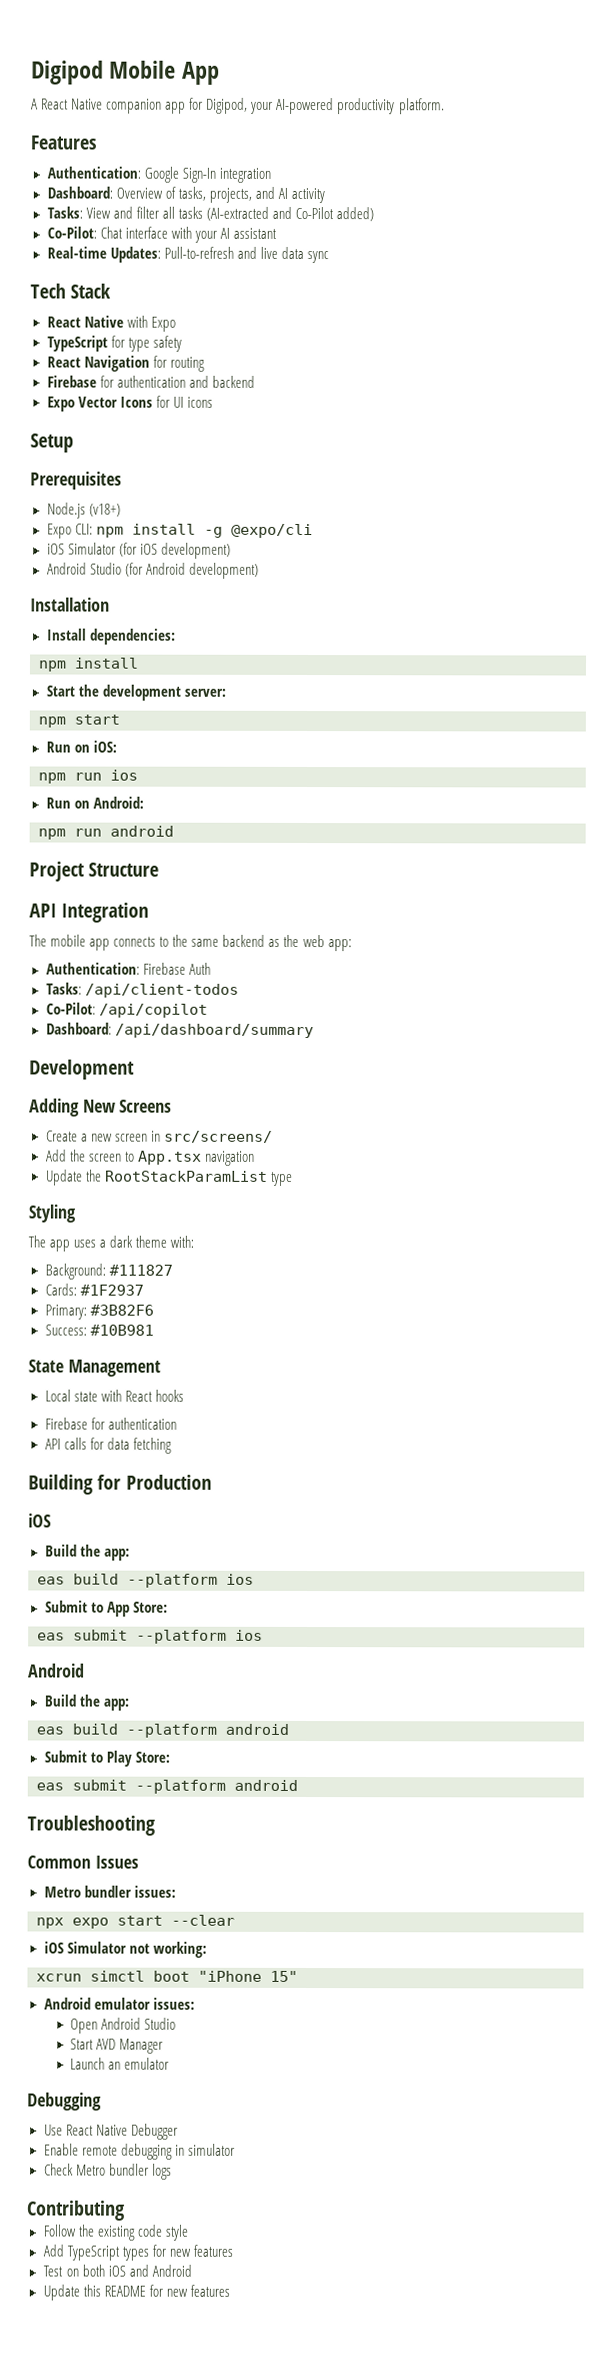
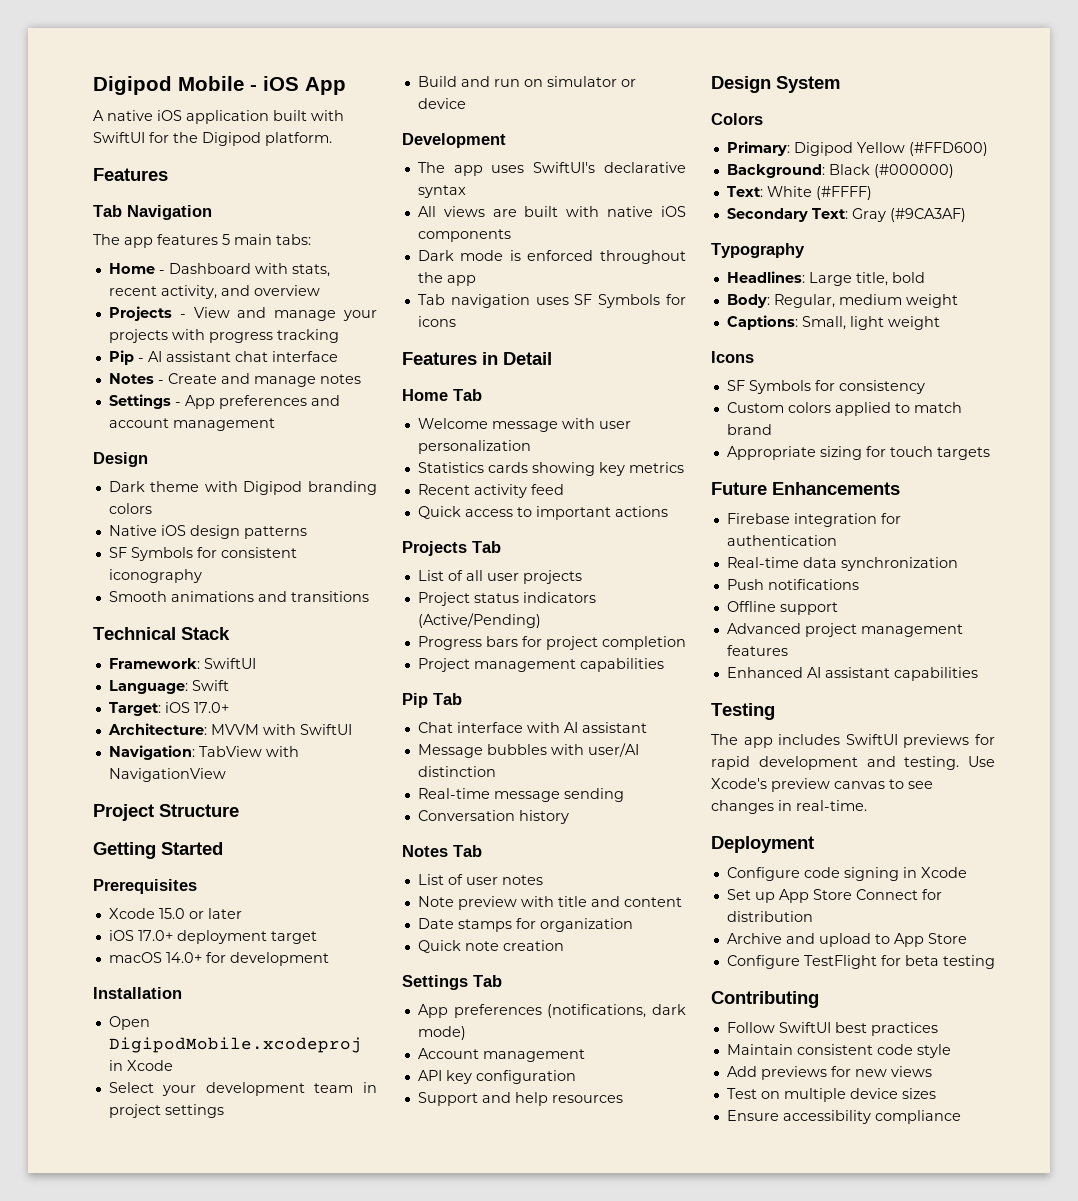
(177, 69) none -> [250,76,299,91] - iOS
[41,97,445,115] [30,135,97,150] [46,166,271,183] [46,186,325,204] [46,206,374,222] [46,226,277,243] [46,246,329,264] [30,283,112,299] [46,315,176,332] [46,335,182,352] [46,355,205,372] [46,375,255,388] [46,395,213,412] [30,433,74,453] [30,471,122,490] [46,502,121,519] [46,523,313,539] [46,542,231,559] [46,562,259,579] [30,597,110,612] [46,628,176,645] [38,657,139,672] [45,684,226,701] [38,714,120,728] [45,740,117,753] [38,769,138,784] [45,796,144,809] [38,825,174,840] [29,861,160,882] [29,902,150,923] [29,934,352,952] [45,962,211,975] [45,982,239,998] [45,1002,208,1018] [45,1022,314,1039] [29,1059,135,1080] [29,1098,173,1117] [45,1130,273,1143] [45,1149,255,1166] [44,1169,293,1186] [28,1204,76,1223] [28,1235,195,1252] [44,1263,173,1280] [44,1283,144,1296] [44,1304,154,1320] [44,1324,154,1336] [28,1359,161,1377] [44,1389,184,1402] [44,1417,88,1430] React Native companion app for Digipod, your AI-powered productivity platform. // Features // Authentication: Google Sign-In integration // Dashboard: Overview of tasks, projects, and AI activity // Tasks: View and filter all tasks (AI-extracted and Co-Pilot added) // Co-Pilot: Chat interface with your AI assistant // Real-time Updates: Pull-to-refresh and live data sync // Tech Stack // React Native with Expo // TypeScript for type safety // React Navigation for routing // Firebase for authentication and backend // Expo Vector Icons for UI icons // Setup // Prerequisites // Node.js (v18+) // Expo CLI: npm install -g @expo/cli // iOS Simulator (for iOS development) // Android Studio (for Android development) // Installation // Install dependencies: // npm install // Start the development server: // npm start // Run on iOS: // npm run ios // Run on Android: // npm run android // Project Structure // API Integration // The mobile app connects to the same backend as the web app: // Authentication: Firebase Auth // Tasks: /api/client-todos // Co-Pilot: /api/copilot // Dashboard: /api/dashboard/summary // Development // Adding New Screens // Create a new screen in src/screens/ // Add the screen to App.tsx navigation // Update the RootStackParamList type // Styling // The app uses a dark theme with: // Background: #111827 // Cards: #1F2937 // Primary: #3B82F6 // Success: #10B981 // State Management // Local state with React hooks // Firebase -> [107,110,344,124] [93,132,332,146] [93,168,168,181] [93,205,212,220] [93,234,311,248] [108,263,330,277] [108,285,320,299] [108,306,377,321] [108,329,339,343] [108,350,338,365] [108,373,361,387] [108,394,340,409] [108,418,275,431] [93,452,148,467] [108,481,377,495] [108,503,152,514] [108,525,307,539] [108,547,297,561] [108,569,202,583] [108,591,369,602] [93,627,230,640] [108,658,256,669] [108,680,229,694] [108,702,229,716] [107,723,352,735] [108,745,299,760] [108,768,226,782] [93,804,239,821] [93,842,223,859] [93,879,197,894] [108,908,242,919] [108,930,317,944] [108,952,329,966] [93,987,182,999] [108,1016,150,1030] [108,1037,362,1053] [108,1060,173,1071] [108,1082,377,1096] [108,1104,224,1118] [417,76,636,87] [417,98,466,109] [402,133,506,148] [417,162,686,176] [417,185,466,198] [417,206,686,217] [417,229,511,242] [417,250,686,264] [417,272,476,286] [417,294,686,308] [417,316,456,327] [402,352,552,365] [402,389,482,401] [417,418,631,432] [417,440,531,454] [417,462,684,476] [417,484,564,498] [417,506,668,520] [402,541,501,556] [417,570,582,584] [417,592,596,606] [417,613,541,628] [417,636,686,650] [417,658,664,672] [402,693,462,708] [417,722,647,733] [417,743,639,758] [417,766,496,777] [417,788,624,802] [417,810,569,824] [402,845,482,857] [417,874,543,885] [417,896,682,910] [417,918,633,932] [417,940,564,953] [402,975,502,990] [417,1004,686,1018] [417,1026,466,1040] [417,1048,585,1062] [417,1070,576,1084] [417,1092,623,1106] [711,76,840,93] [711,113,763,125] [726,141,988,156] [726,164,954,178] [726,186,872,200] [726,208,966,222] [711,243,805,258] [726,271,925,286] [726,294,958,308] [726,315,940,330] [711,351,754,363] [726,380,925,394] [726,402,962,416] [726,424,772,435] [726,446,990,460] [711,482,900,495] [726,513,877,527] native iOS application built with SwiftUI for the Digipod platform. // Features // Tab Navigation // The app features 5 main tabs: // Home - Dashboard with stats, recent activity, and overview // Projects - View and manage your projects with progress tracking // Pip - AI assistant chat interface // Notes - Create and manage notes // Settings - App preferences and account management // Design // Dark theme with Digipod branding colors // Native iOS design patterns // SF Symbols for consistent iconography // Smooth animations and transitions // Technical Stack // Framework: SwiftUI // Language: Swift // Target: iOS 17.0+ // Architecture: MVVM with SwiftUI // Navigation: TabView with NavigationView // Project Structure // Getting Started // Prerequisites // Xcode 15.0 or later // iOS 17.0+ deployment target // macOS 14.0+ for development // Installation // Open DigipodMobile.xcodeproj in Xcode // Select your development team in project settings // Build and run on simulator or device // Development // The app uses SwiftUI's declarative syntax // All views are built with native iOS components // Dark mode is enforced throughout the app // Tab navigation uses SF Symbols for icons // Features in Detail // Home Tab // Welcome message with user personalization // Statistics cards showing key metrics // Recent activity feed // Quick access to important actions // Projects Tab // List of all user projects // Project status indicators (Active/Pending) // Progress bars for project completion // Project management capabilities // Pip Tab // Chat interface with AI assistant // Message bubbles with user/AI distinction // Real-time message sending // Conversation history // Notes Tab // List of user notes // Note preview with title and content // Date stamps for organization // Quick note creation // Settings Tab // App preferences (notifications, dark mode) // Account management // API key configuration // Support and help resources // Design System // Colors // Primary: Digipod Yellow (#FFD600) // Background: Black (#000000) // Text: White (#FFFF) // Secondary Text: Gray (#9CA3AF) // Typography // Headlines: Large title, bold // Body: Regular, medium weight // Captions: Small, light weight // Icons // SF Symbols for consistency // Custom colors applied to match brand // Appropriate sizing for touch targets // Future Enhancements // Firebase integration
[44,1437,172,1454] [28,1474,212,1495] [28,1513,51,1528] [44,1544,130,1561] [37,1573,254,1588] [44,1600,168,1617] [37,1629,263,1644] [28,1663,85,1678] [43,1694,130,1711] [36,1723,289,1738] [43,1750,170,1767] [36,1779,298,1794] [27,1815,155,1836] [27,1855,139,1869] [43,1885,176,1898] [36,1914,235,1929] [43,1941,207,1958] [36,1970,298,1982] [43,1997,195,2010] [70,2017,177,2034] [70,2038,164,2054] [70,2057,170,2070] [27,2092,102,2111] [43,2123,178,2140] [43,2143,235,2160] [43,2163,172,2180] [27,2200,125,2221] [42,2224,135,2241] API calls for data fetching // Building for Production // iOS // Build the app: // eas build --platform ios // Submit to App Store: // eas submit --platform ios // Android // Build the app: // eas build --platform android // Submit to Play Store: // eas submit --platform android // Troubleshooting // Common Issues // Metro bundler issues: // npx expo start --clear // iOS Simulator not working: // xcrun simctl boot "iPhone 15" // Android emulator issues: // Open Android Studio // Start AVD Manager // Launch an emulator // Debugging // Use React Native Debugger // Enable remote debugging in simulator // Check Metro bundler logs // Contributing // Follow the existing -> [726,557,958,571] [726,579,859,590] [726,601,838,615] [726,623,963,637] [726,645,788,656] [726,667,978,681] [711,703,775,720] [711,734,995,748] [711,756,995,770] [711,778,933,792] [711,800,867,814] [711,836,814,853] [726,867,967,881] [726,889,942,903] [726,911,813,922] [726,933,967,947] [726,955,995,969] [711,991,819,1008] [726,1022,938,1036] [726,1044,873,1055] Real-time data synchronization // Push notifications // Offline support // Advanced project management features // Enhanced AI assistant capabilities // Testing // The app includes SwiftUI previews for rapid development and testing. Use Xcode's preview canvas to see changes in real-time. // Deployment // Configure code signing in Xcode // Set up App Store Connect for distribution // Archive and upload to App Store // Configure TestFlight for beta testing // Contributing // Follow SwiftUI best practices // Maintain consistent
[66,2244,233,2261] TypeScript types for new features -> [760,1066,932,1080] previews for new views
[81,2264,192,2277] [42,2284,230,2301] both iOS and Android // Update this README for new features -> [783,1088,936,1102] [726,1110,961,1124] multiple device sizes // Ensure accessibility compliance

